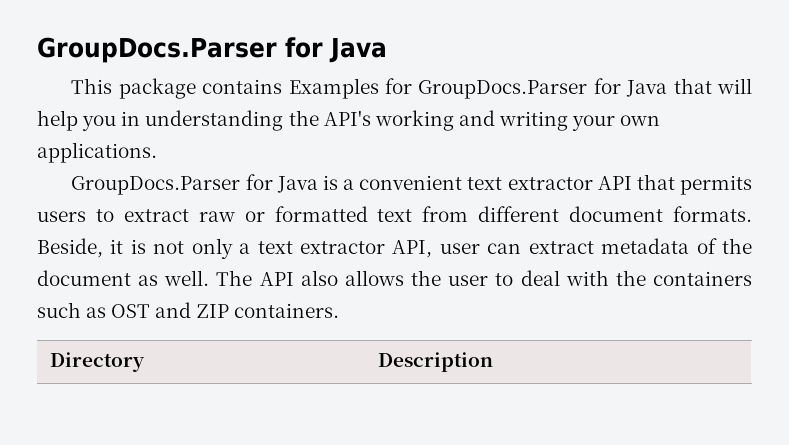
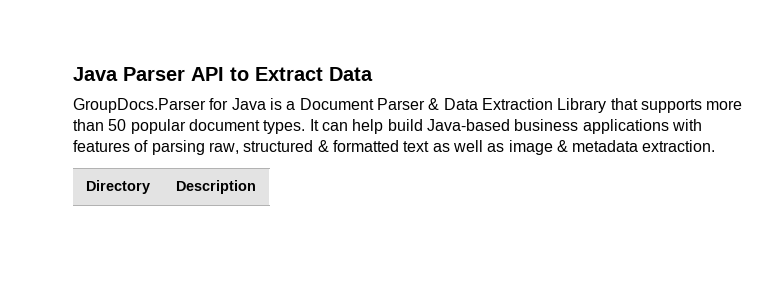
[37,37,387,63] [71,78,753,99] [37,110,661,131] [37,142,157,163] GroupDocs.Parser for Java // This package contains Examples for GroupDocs.Parser for Java that will help you in understanding the API's working and writing your own applications. -> [73,67,373,81] Java Parser API to Extract Data
[359,174,752,195] [37,206,752,222] [37,238,753,259] [37,270,752,286] [37,302,339,318] convenient text extractor API that permits users to extract raw or formatted text from different document formats. Beside, it is not only a text extractor API, user can extract metadata of the document as well. The API also allows the user to deal with the containers such as OST and ZIP containers. -> [299,98,743,113] [73,119,702,134] [73,140,716,155] Document Parser & Data Extraction Library that supports more than 50 popular document types. It can help build Java-based business applications with features of parsing raw, structured & formatted text as well as image & metadata extraction.

